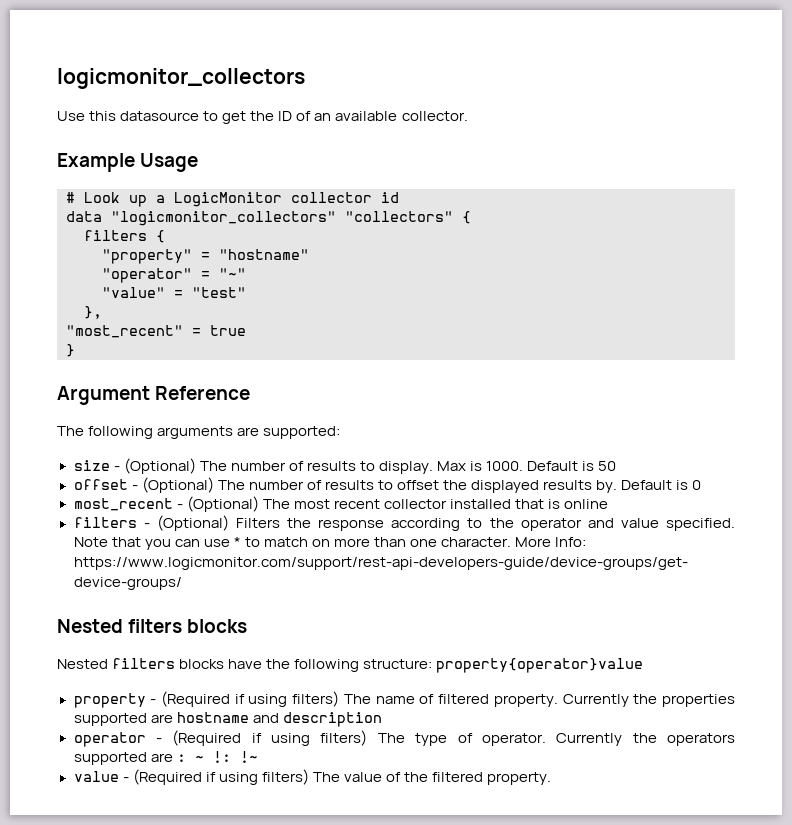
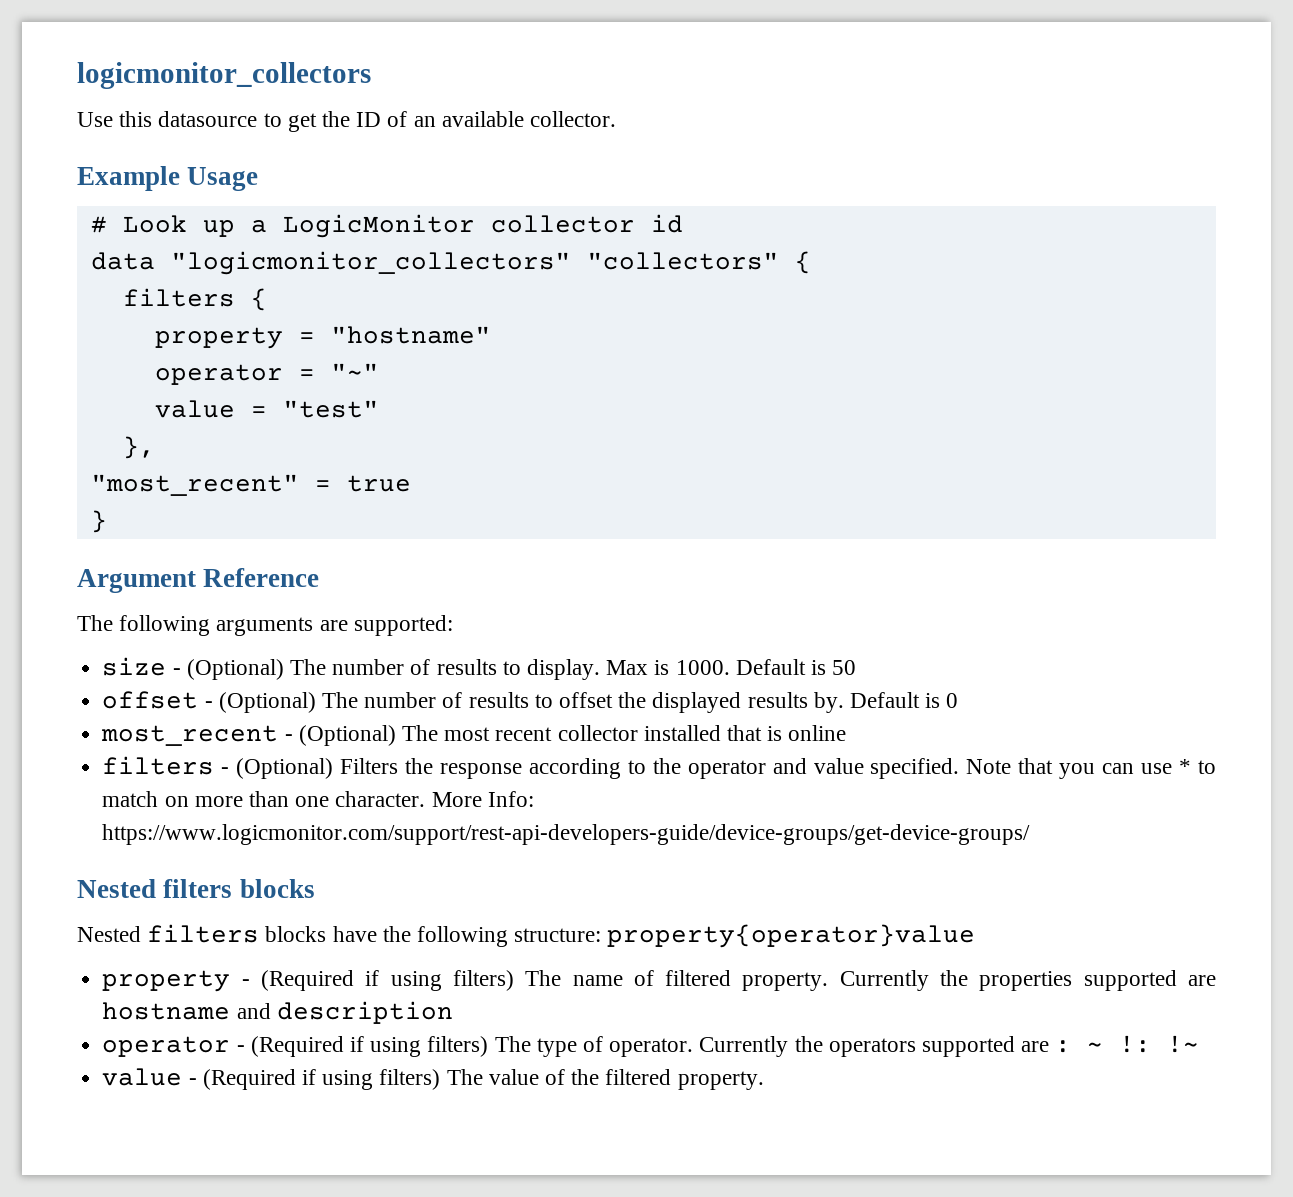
[102,249,192,264] "property" -> [154,327,283,349] property
[102,268,192,283] "operator" -> [154,364,283,385] operator
[102,287,165,298] "value" -> [154,400,235,418] value

